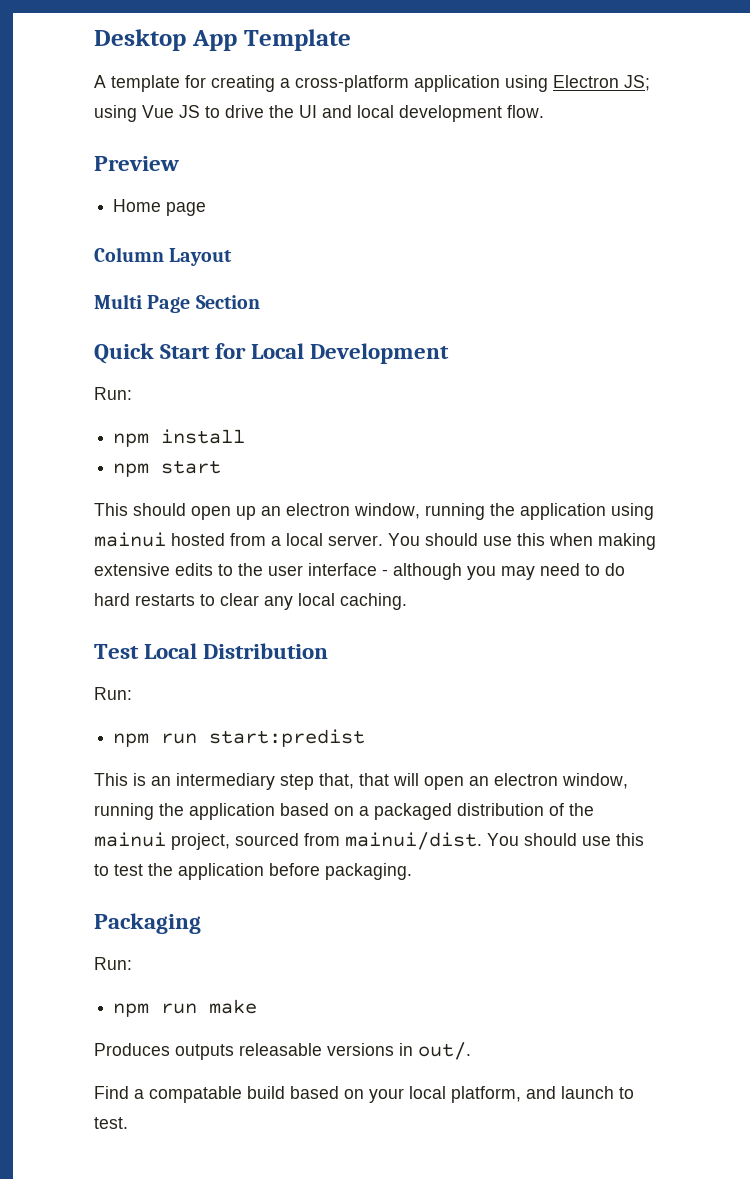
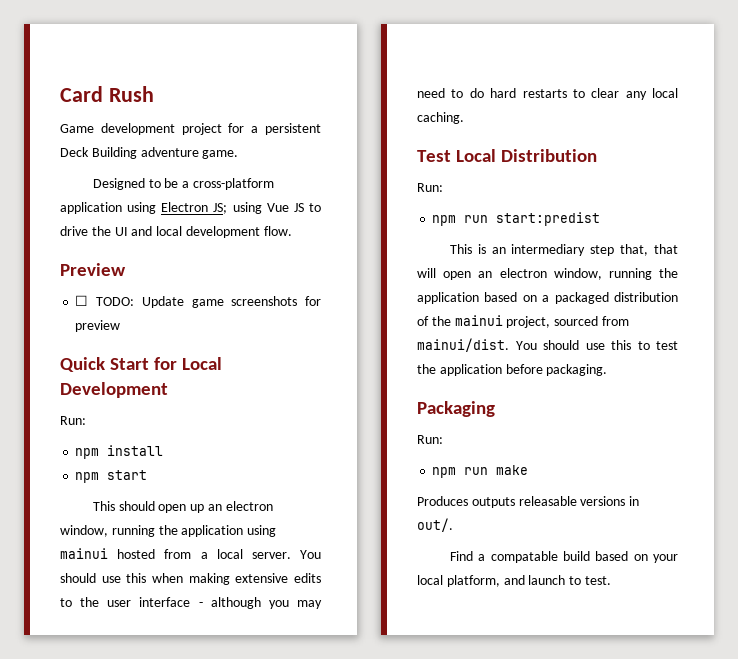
[94,29,351,51] [94,75,275,92] Desktop App Template // A template for creating -> [60,86,154,102] [60,123,321,135] [60,147,239,159] [92,178,179,190] Card Rush // Game development project for a persistent Deck Building adventure game. // Designed to be
[113,199,207,216] [94,247,233,266] [94,294,260,313] Home page // Column Layout // Multi Page Section -> [75,295,321,308] [75,320,121,332] ☐ TODO: Update game screenshots for preview

